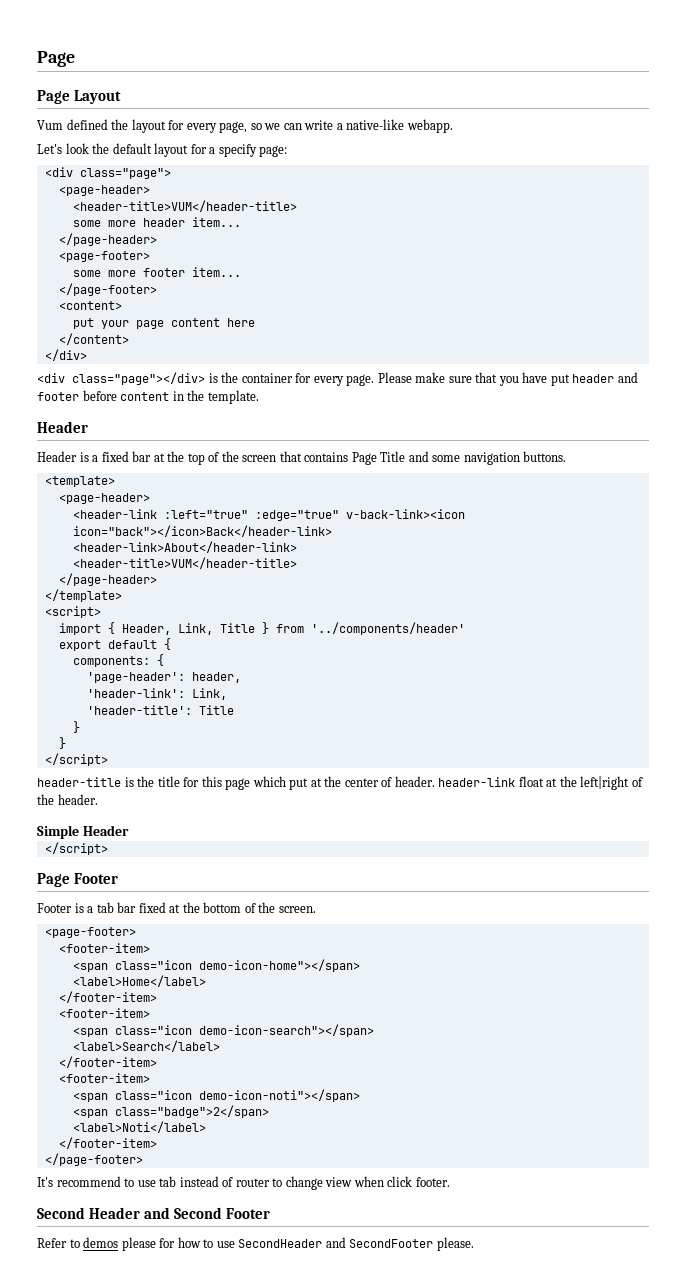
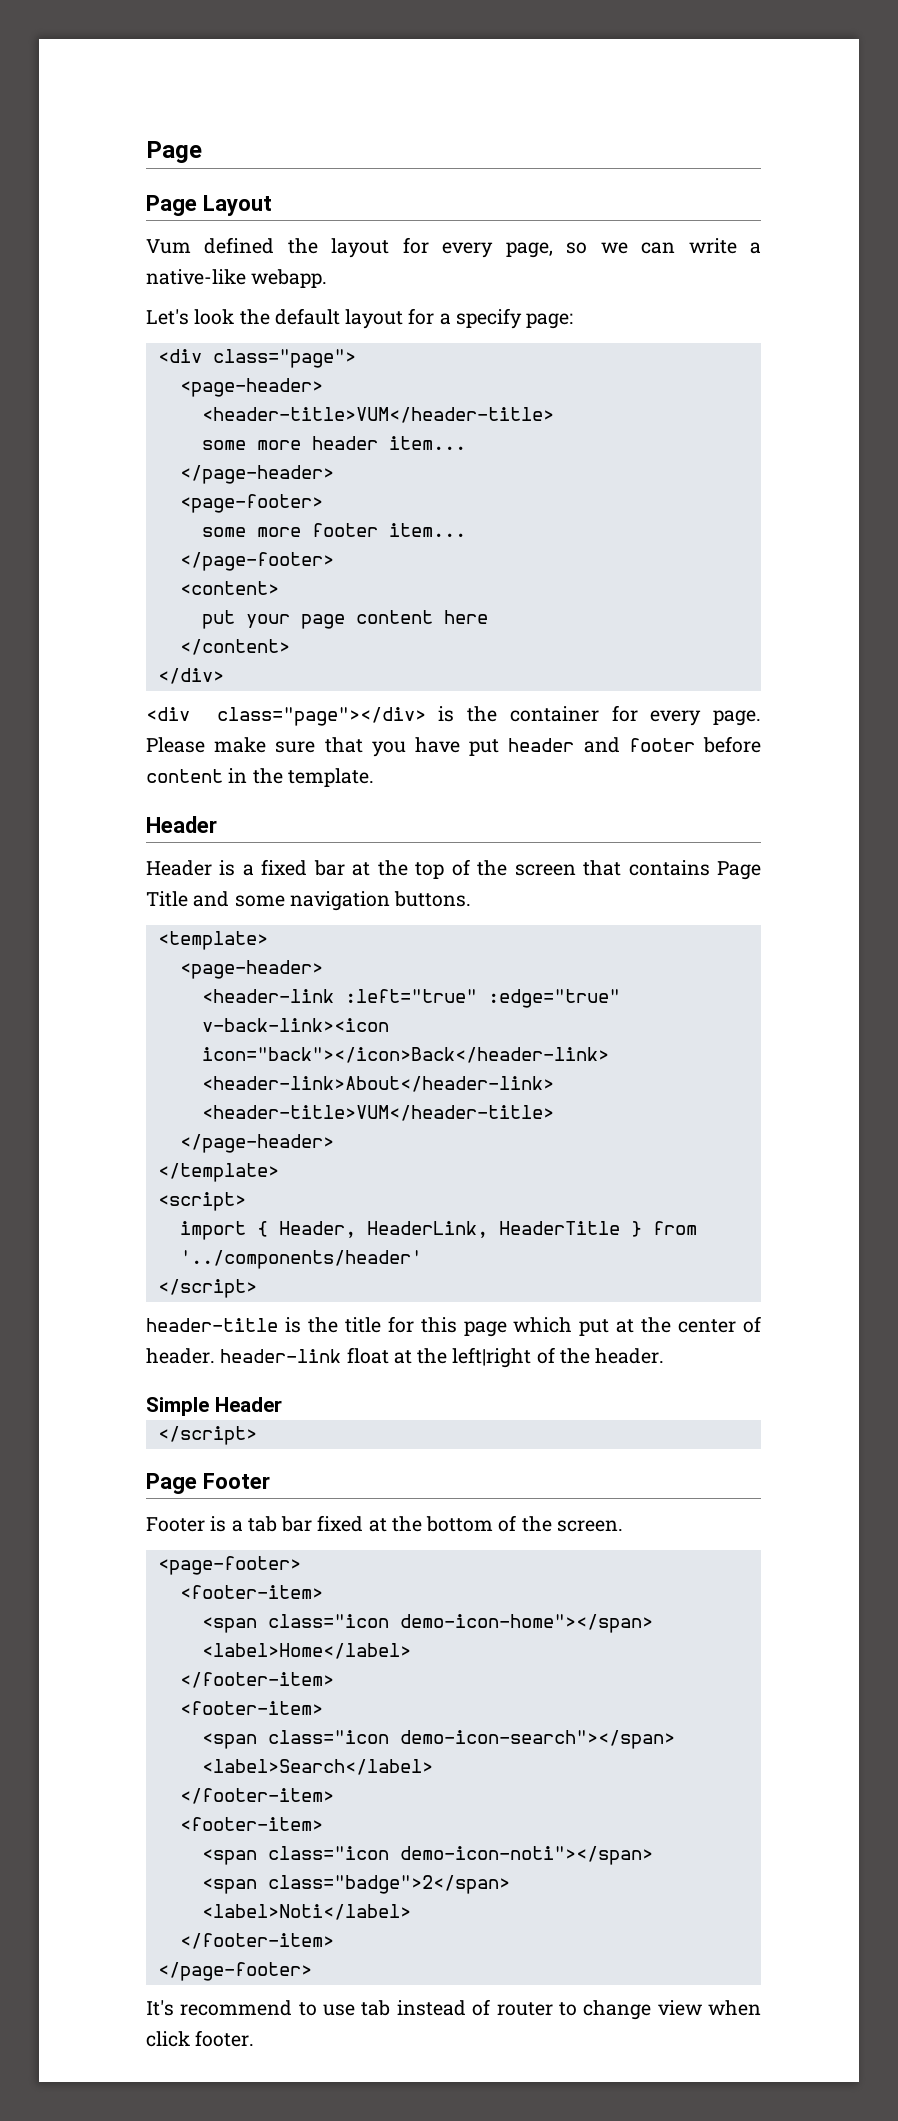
[177,623,255,635] Link, Title -> [366,1221,620,1238] HeaderLink, HeaderTitle
[58,638,171,651] [72,654,164,667] [86,672,241,683] [86,688,227,700] [86,705,234,715] [72,721,80,733] [58,737,66,749] // export default { // components: { // 'page-header': header, // 'header-link': Link, // 'header-title': Title // } // } -> (422, 1259) none
[37,1207,271,1219] [37,1237,474,1251] // Second Header and Second Footer // Refer to demos please for how to use SecondHeader and SecondFooter please. -> (255, 2038) none

